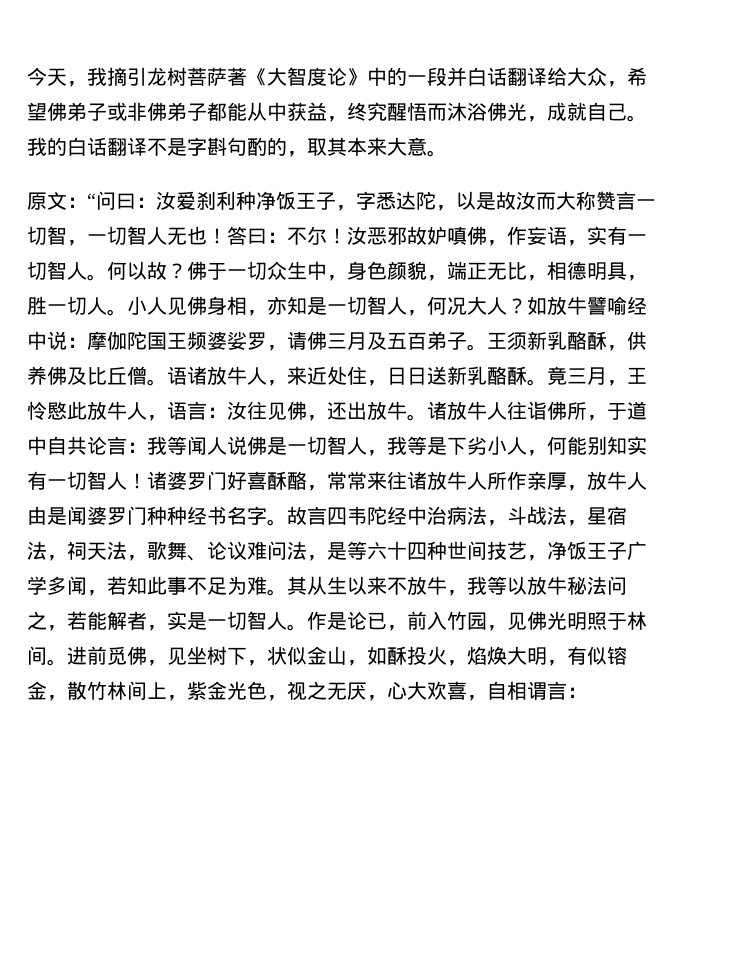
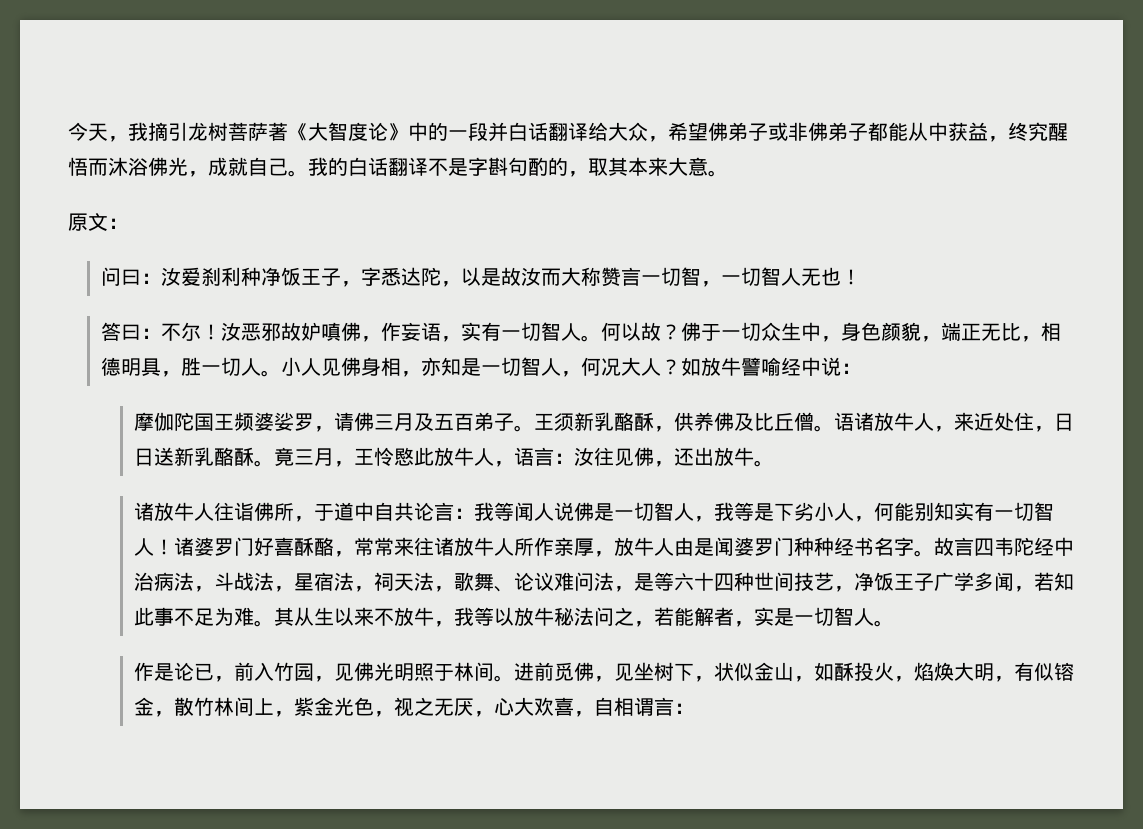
[87,193,96,208] “ -> (128, 223) //
(227, 236) none -> (862, 277) //
(87, 342) none -> (862, 368) //
(427, 417) none -> (775, 463) //
(307, 627) none -> (895, 623) //

